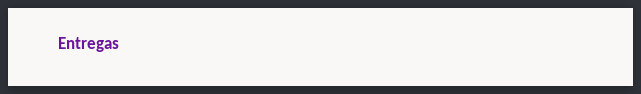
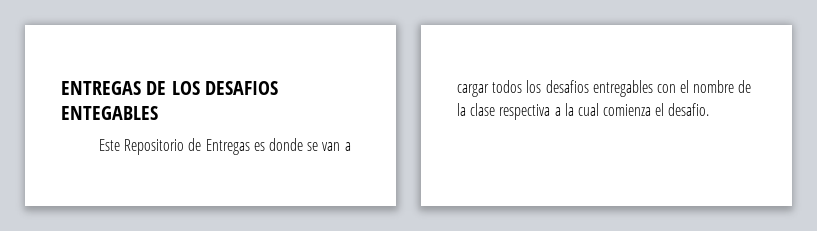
[58,37,119,52] Entregas -> [61,81,278,95] [61,106,158,120] [99,138,351,155] [457,80,752,97] [457,103,710,120] ENTREGAS DE LOS DESAFIOS ENTEGABLES // Este Repositorio de Entregas es donde se van a cargar todos los desafios entregables con el nombre de la clase respectiva a la cual comienza el desafio.

